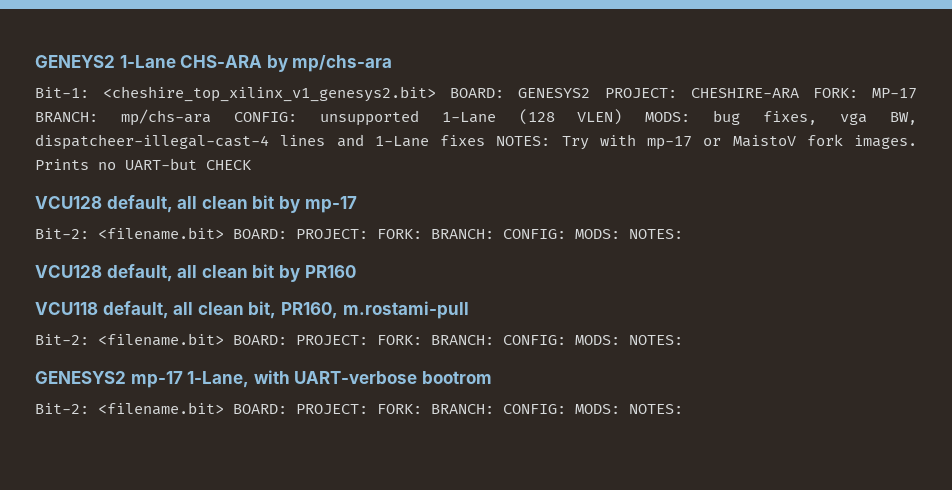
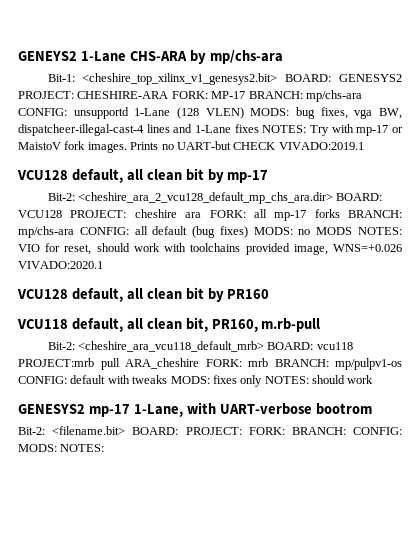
[319,110,419,126] unsupported -> [73,107,129,119] unsupportd
(252, 165) none -> [278,142,364,150] VIVADO:2019.1
[98,227,683,240] <filename.bit> BOARD: PROJECT: FORK: BRANCH: CONFIG: MODS: NOTES: -> [78,192,383,204] [18,209,402,221] [18,226,402,238] [18,243,403,255] [18,261,103,269] <cheshire_ara_2_vcu128_default_mp_chs_ara.dir> BOARD: VCU128 PROJECT: cheshire ara FORK: all mp-17 forks BRANCH: mp/chs-ara CONFIG: all default (bug fixes) MODS: no MODS NOTES: VIO for reset, should work with toolchains provided image, WNS=+0.026 VIVADO:2020.1
[342,301,469,319] [35,333,683,346] m.rostami-pull // Bit-2: <filename.bit> BOARD: PROJECT: FORK: BRANCH: CONFIG: MODS: NOTES: -> [261,318,321,332] [47,341,353,352] [18,358,402,370] [18,375,374,387] m.rb-pull // Bit-2: <cheshire_ara_vcu118_default_mrb> BOARD: vcu118 PROJECT:mrb pull ARA_cheshire FORK: mrb BRANCH: mp/pulpv1-os CONFIG: default with tweaks MODS: fixes only NOTES: should work

